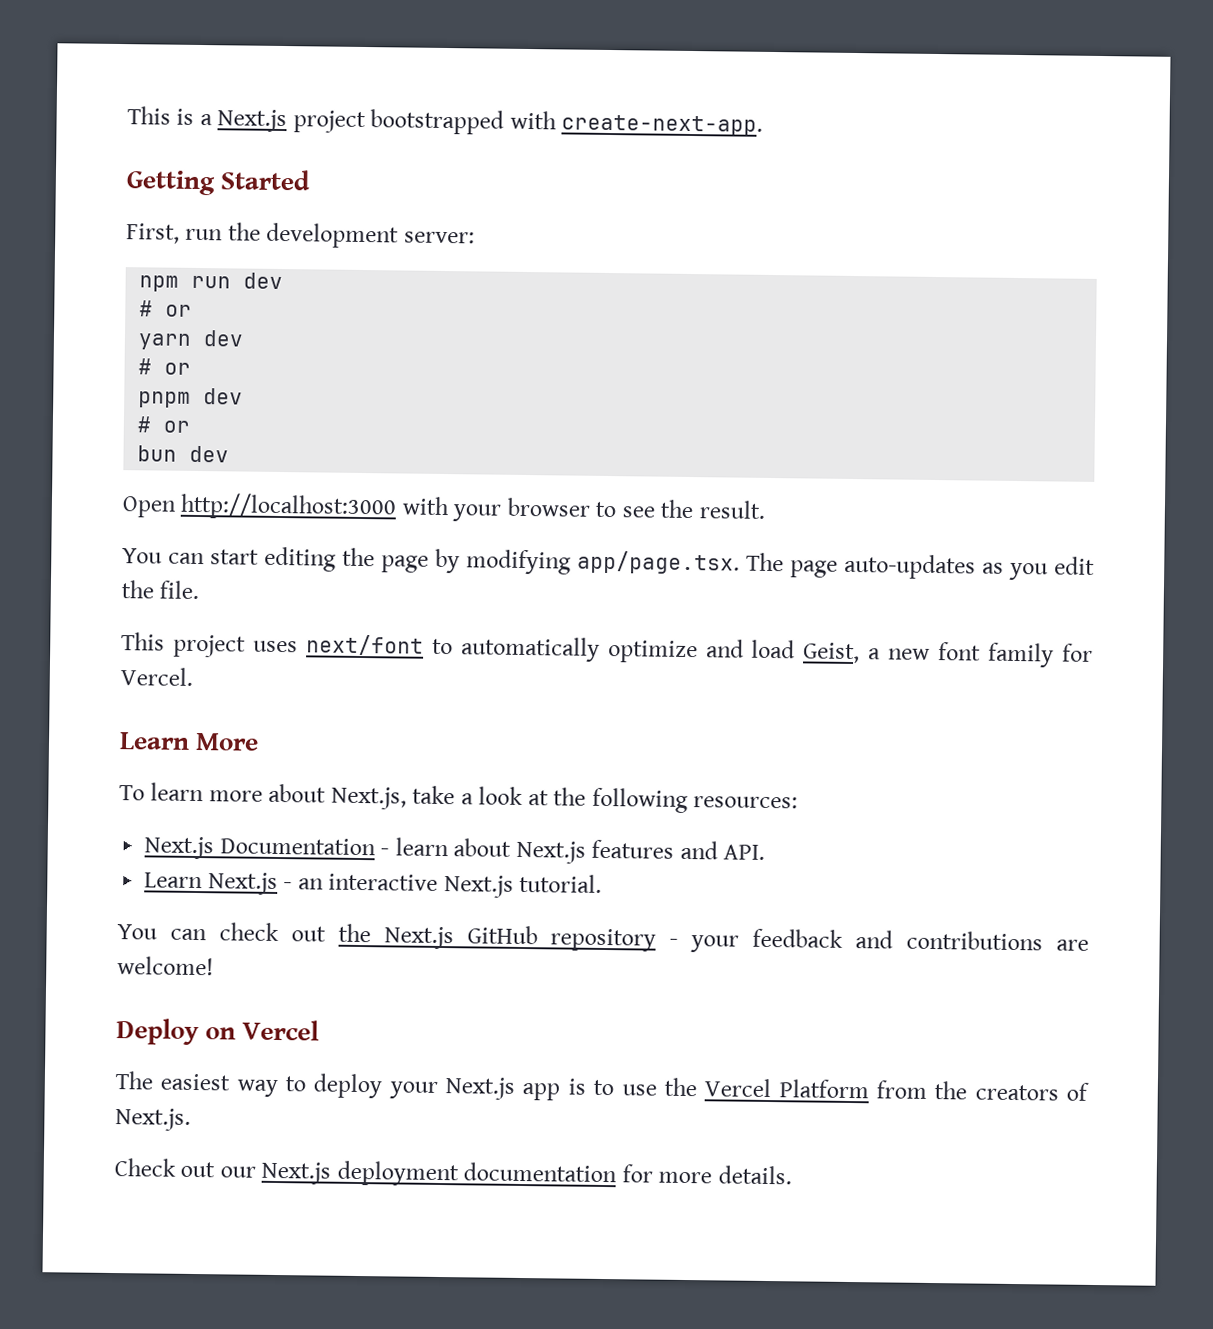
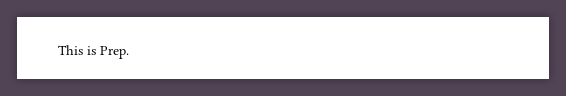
[199,109,764,136] [126,169,312,196] [126,222,475,249] [139,272,284,292] [139,300,193,317] [138,330,245,350] [138,358,192,375] [138,388,244,408] [137,416,191,433] [137,445,230,463] [122,492,766,522] [122,546,1095,581] [121,580,200,600] [121,632,1094,668] [120,667,193,686] [119,732,260,751] [119,782,799,813] [144,836,766,864] [144,872,603,898] [117,922,1089,953] [117,956,214,976] [116,1018,320,1046] [115,1071,1090,1101] [115,1108,191,1131] [114,1158,792,1187] a Next.js project bootstrapped with create-next-app. // Getting Started // First, run the development server: // npm run dev // # or // yarn dev // # or // pnpm dev // # or // bun dev // Open http://localhost:3000 with your browser to see the result. // You can start editing the page by modifying app/page.tsx. The page auto-updates as you edit the file. // This project uses next/font to automatically optimize and load Geist, a new font family for Vercel. // Learn More // To learn more about Next.js, take a look at the following resources: // Next.js Documentation - learn about Next.js features and API. // Learn Next.js - an interactive Next.js tutorial. // You can check out the Next.js GitHub repository - your feedback and contributions are welcome! // Deploy on Vercel // The easiest way to deploy your Next.js app is to use the Vercel Platform from the creators of Next.js. // Check out our Next.js deployment documentation for more details. -> [100,46,129,59] Prep.

